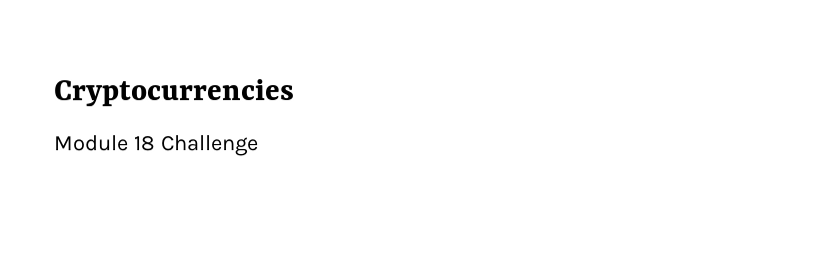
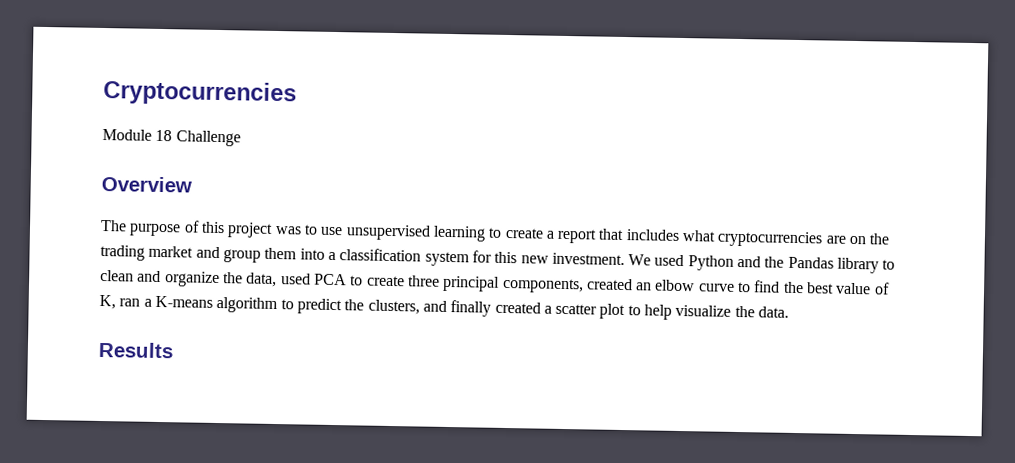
(259, 146) none -> [101,175,192,193] [100,219,891,248] [100,244,896,274] [100,269,890,295] [99,294,790,320] [98,341,174,359] // Overview // The purpose of this project was to use unsupervised learning to create a report that includes what cryptocurrencies are on the trading market and group them into a classification system for this new investment. We used Python and the Pandas library to clean and organize the data, used PCA to create three principal components, created an elbow curve to find the best value of K, ran a K-means algorithm to predict the clusters, and finally created a scatter plot to help visualize the data. // Results

